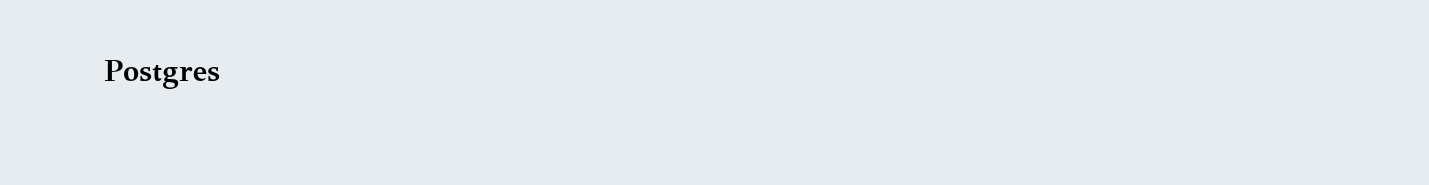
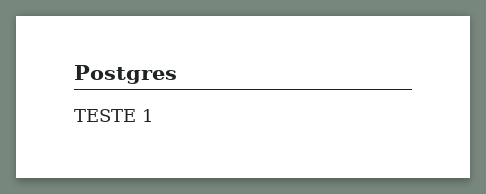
(220, 74) none -> [74,109,153,122] // TESTE 1

